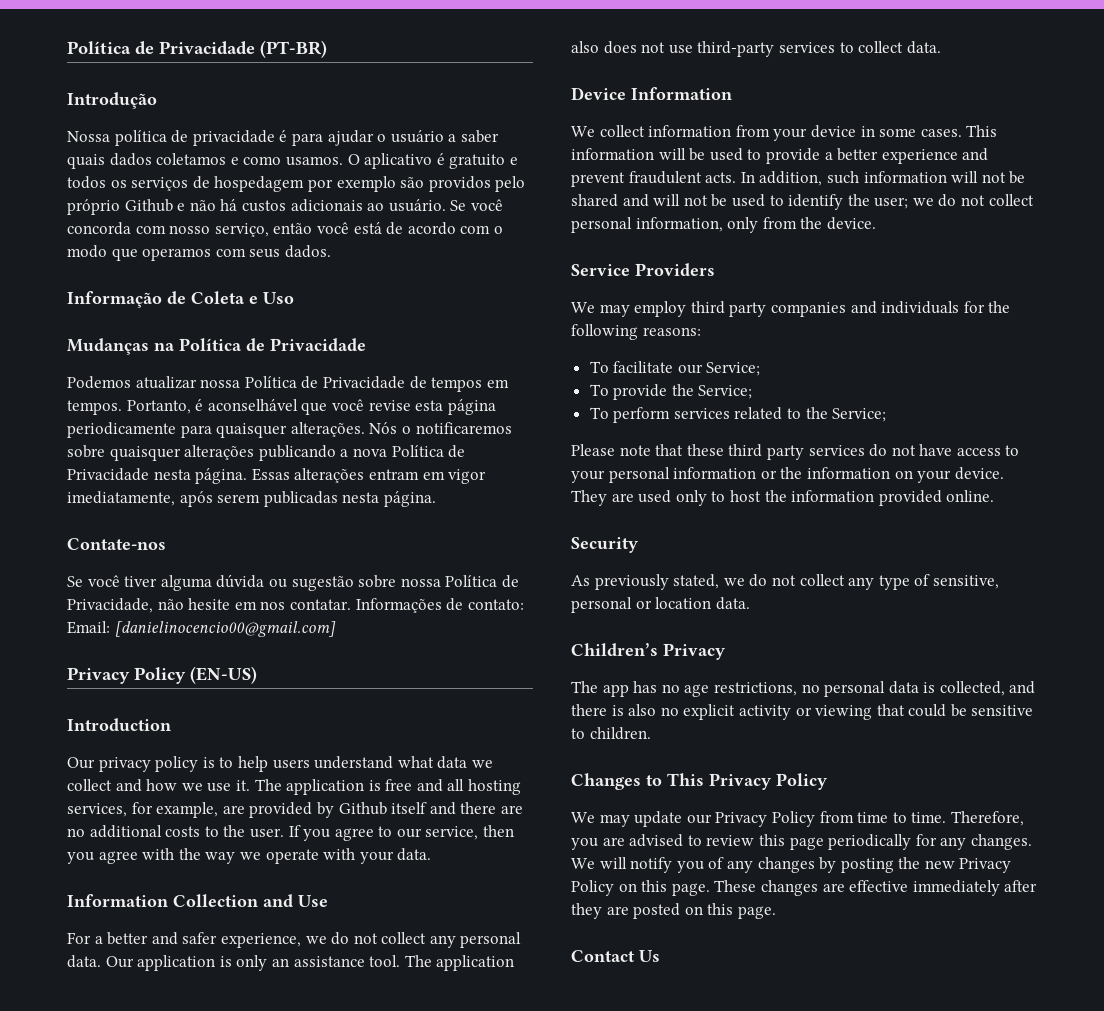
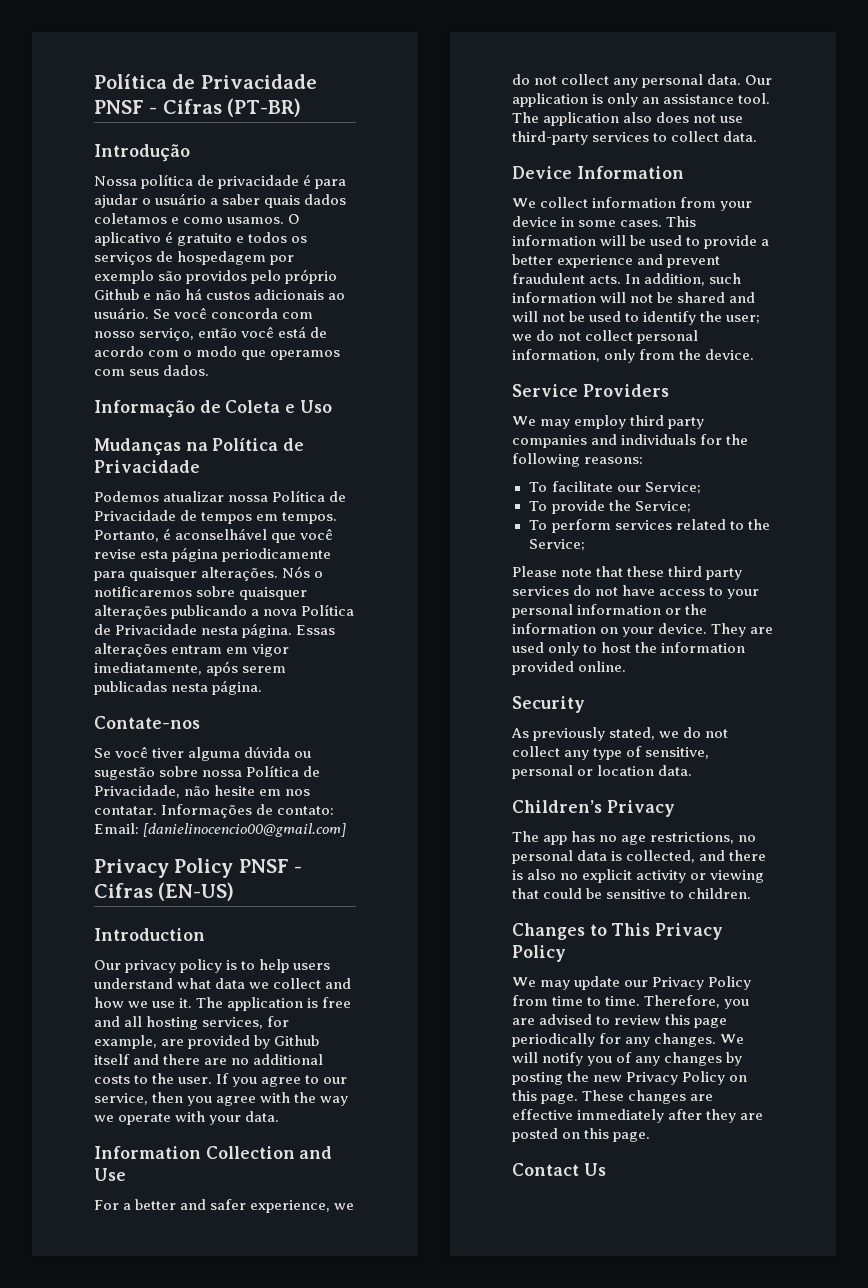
[67,41,255,55] Política de Privacidade -> [94,74,317,89] [94,99,222,114] Política de Privacidade PNSF - Cifras
(186, 675) none -> [238,859,303,873] [94,883,153,898] PNSF - Cifras

